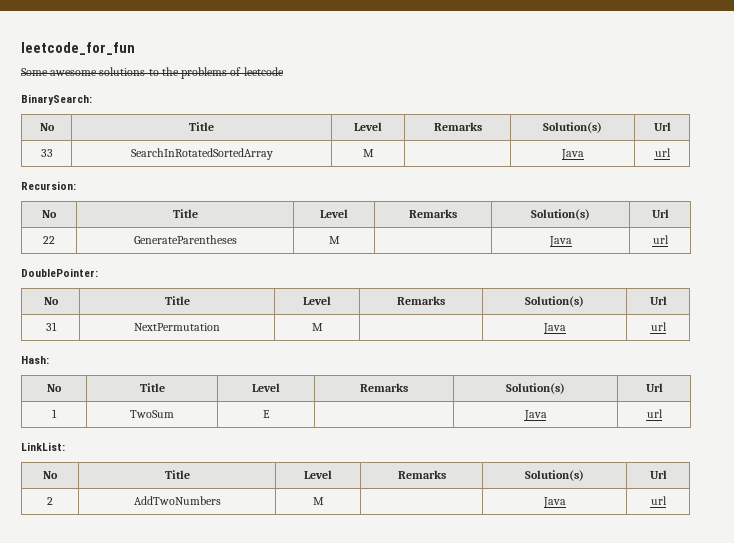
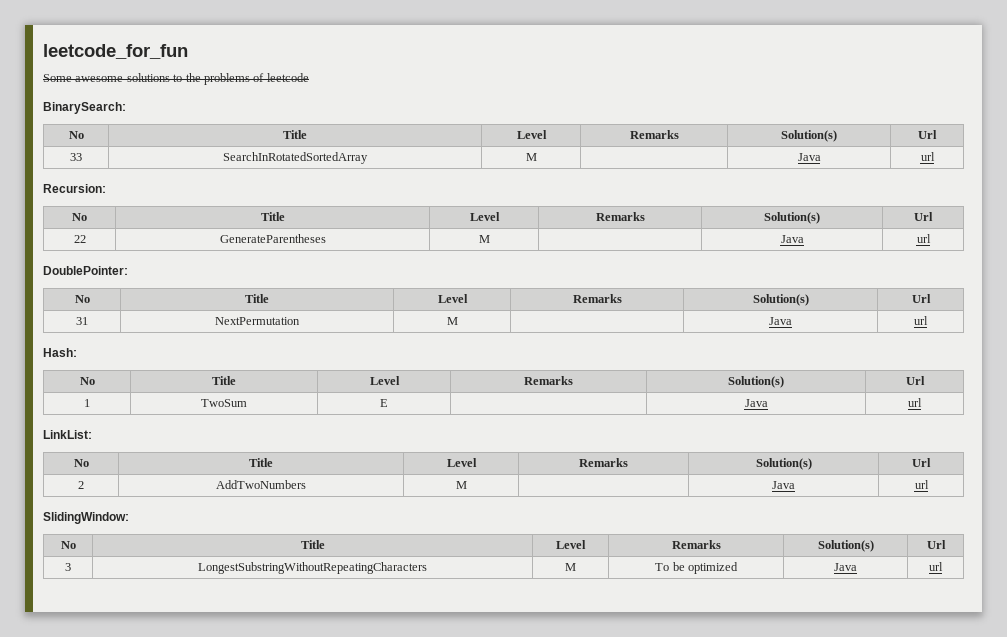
(667, 500) none -> [43,512,129,524] [60,541,76,549] [300,540,325,549] [556,540,586,549] [671,540,721,549] [817,540,874,552] [926,540,946,549] [65,563,71,571] [198,562,427,574] [565,563,576,571] [655,562,738,574] [834,563,857,571] [929,562,943,571] // SlidingWindow: // No | Title | Level | Remarks | Solution(s) | Url // 3 | LongestSubstringWithoutRepeatingCharacters | M | To be optimized | Java | url

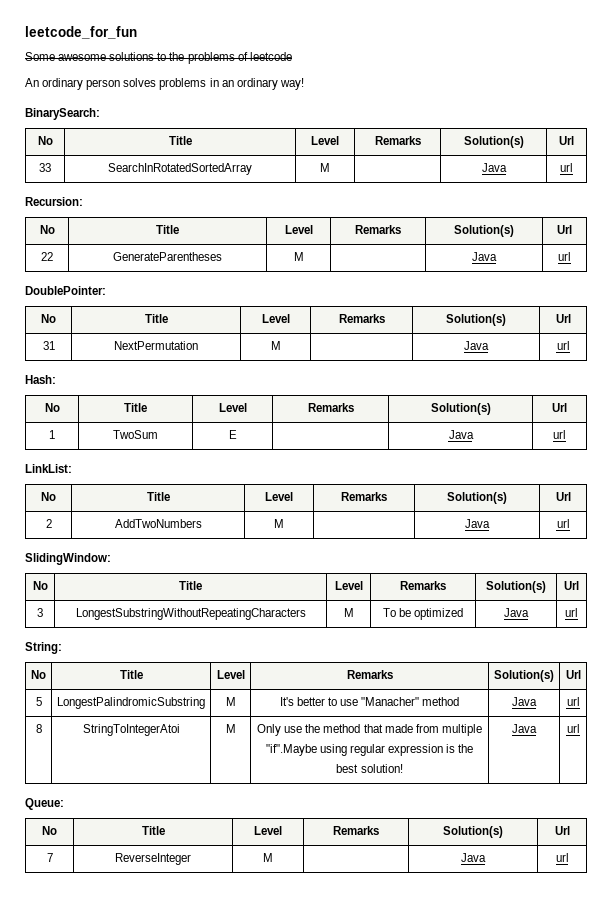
(309, 77) none -> [25,78,304,90] // An ordinary person solves problems in an ordinary way!
(943, 566) none -> [25,642,62,654] [31,670,46,679] [119,670,143,679] [216,670,245,679] [346,670,393,679] [494,670,554,682] [565,670,581,679] [35,697,42,706] [56,697,205,709] [225,697,236,706] [279,697,460,706] [512,697,537,706] [566,697,580,706] [35,724,42,733] [82,724,180,736] [225,724,236,733] [257,724,482,736] [265,744,474,756] [336,764,403,773] [512,724,537,733] [566,724,580,733] [25,798,64,810] [42,826,57,835] [141,826,165,835] [254,826,282,835] [333,826,379,835] [443,826,503,838] [554,826,570,835] [46,853,53,862] [115,853,191,865] [263,853,273,862] [461,853,486,862] [555,853,569,862] // String: // No | Title | Level | Remarks | Solution(s) | Url // 5 | LongestPalindromicSubstring | M | It's better to use "Manacher" method | Java | url // 8 | StringToIntegerAtoi | M | Only use the method that made from multiple "if".Maybe using regular expression is the best solution! | Java | url // Queue: // No | Title | Level | Remarks | Solution(s) | Url // 7 | ReverseInteger | M | | Java | url

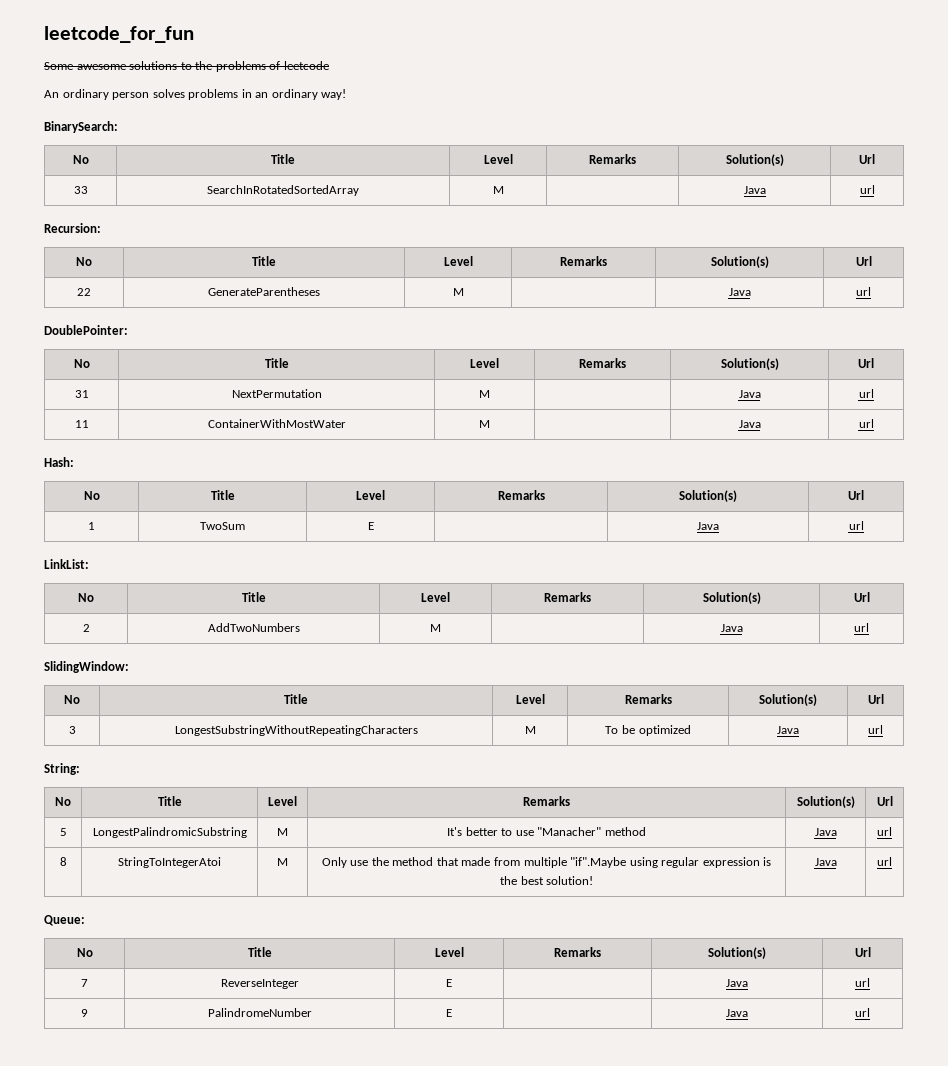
(570, 345) none -> [74,420,89,428] [207,419,346,428] [479,420,490,428] [738,420,761,428] [858,419,874,428] // 11 | ContainerWithMostWater | M | | Java | url
[263,853,273,862] [461,853,486,862] [555,853,569,862] M | | Java | url -> [446,979,452,987] [726,979,748,987] [855,978,870,987] [81,1009,88,1017] [207,1008,312,1017] [446,1009,452,1017] [726,1009,748,1017] [855,1008,870,1017] E | | Java | url // 9 | PalindromeNumber | E | | Java | url

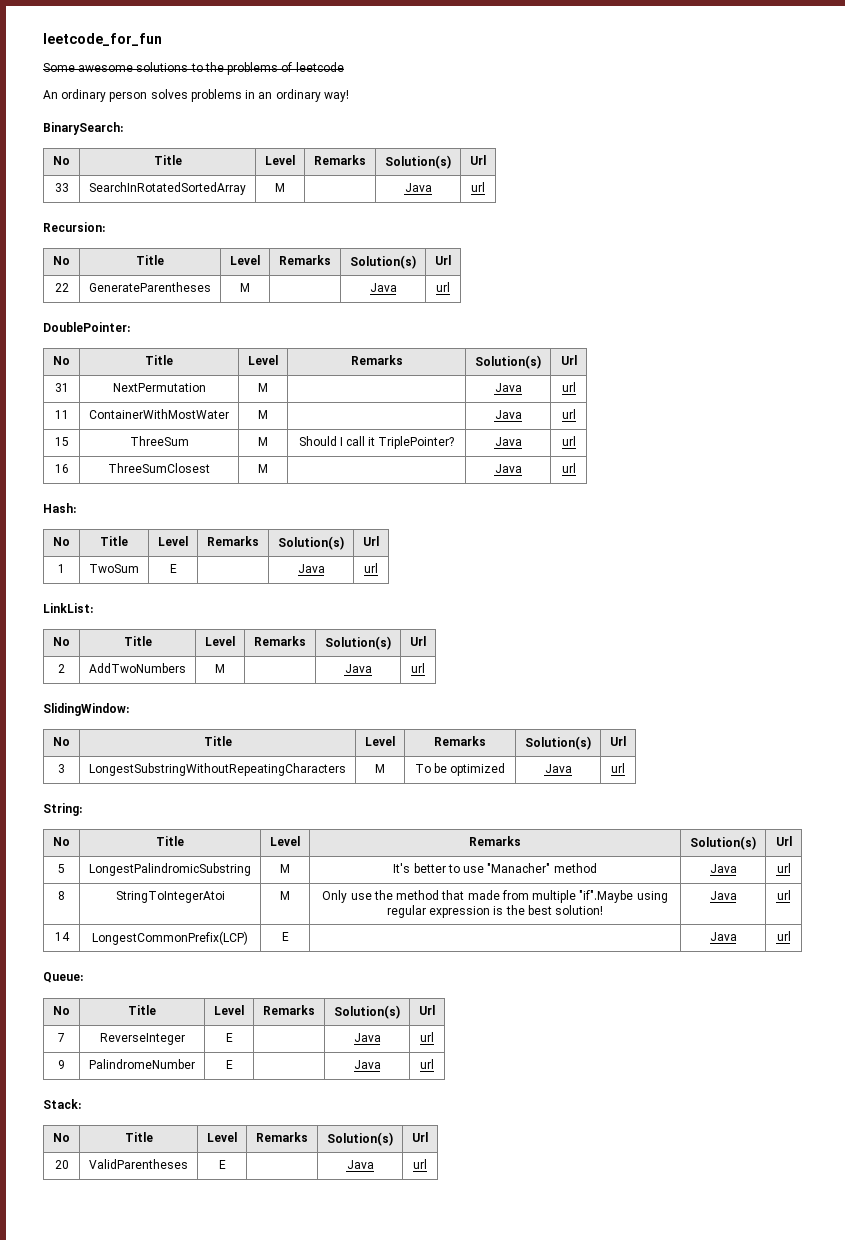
(874, 423) none -> [54,437,69,446] [129,436,189,446] [258,437,268,446] [298,436,455,449] [494,437,522,446] [561,436,576,446] [54,464,69,473] [108,463,210,473] [258,464,268,473] [494,464,522,473] [561,463,576,473] // 15 | ThreeSum | M | Should I call it TriplePointer? | Java | url // 16 | ThreeSumClosest | M | | Java | url
(892, 861) none -> [54,932,70,941] [92,931,248,945] [281,932,289,941] [709,932,737,941] [776,931,791,941] // 14 | LongestCommonPrefix(LCP) | E | | Java | url
(870, 1012) none -> [43,1099,81,1109] [53,1133,70,1142] [124,1132,153,1142] [207,1132,237,1142] [256,1132,308,1142] [327,1132,393,1146] [412,1132,428,1142] [54,1160,69,1169] [89,1159,188,1169] [218,1160,226,1169] [346,1160,374,1169] [413,1159,427,1169] // Stack: // No | Title | Level | Remarks | Solution(s) | Url // 20 | ValidParentheses | E | | Java | url

